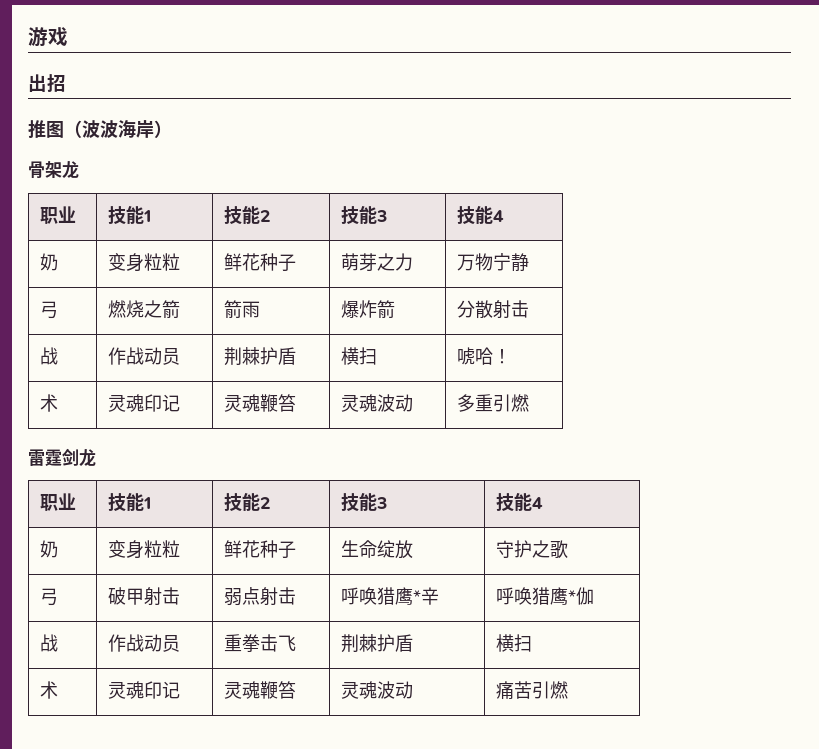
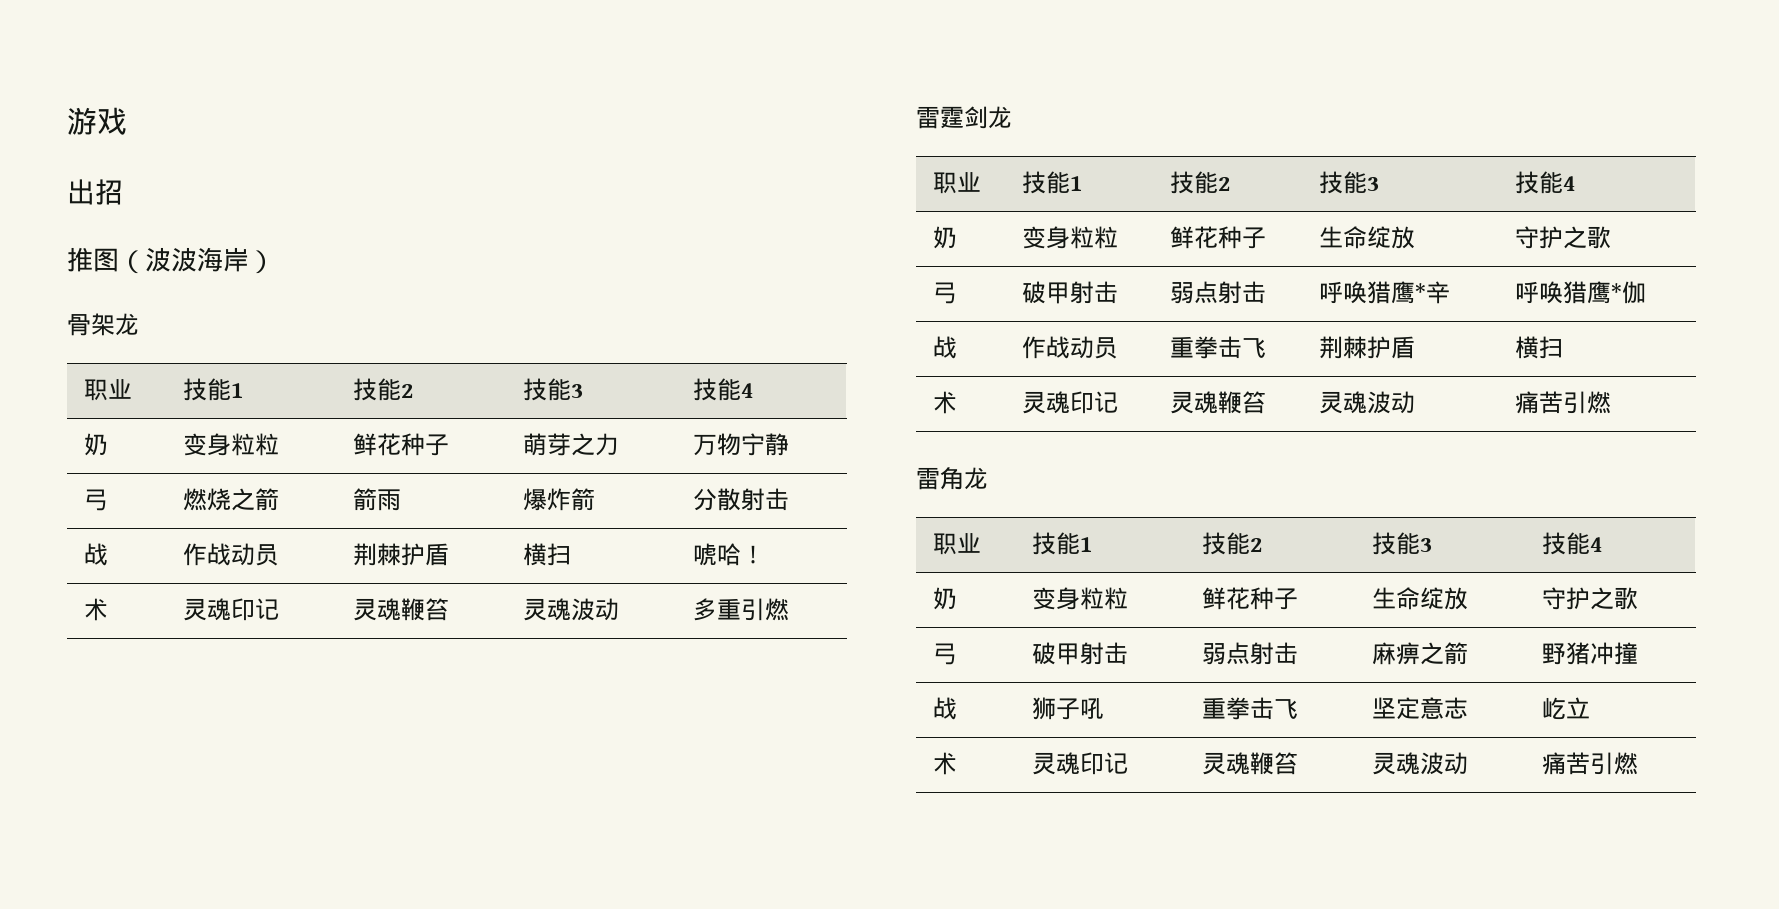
(569, 690) none -> [916,467,988,490] [932,533,981,555] [1031,532,1092,555] [1201,532,1262,555] [1371,532,1432,555] [1541,532,1602,555] [932,587,957,610] [1031,587,1128,610] [1201,587,1298,610] [1371,587,1468,610] [1541,587,1638,610] [932,643,957,665] [1031,642,1128,665] [1201,642,1298,665] [1371,642,1468,665] [1541,642,1638,665] [932,697,957,720] [1031,697,1104,720] [1201,697,1298,720] [1371,697,1468,720] [1541,697,1590,720] [932,752,957,775] [1031,752,1128,775] [1201,752,1298,775] [1371,752,1468,775] [1541,752,1638,775] // 雷角龙 // 职业 | 技能1 | 技能2 | 技能3 | 技能4 // 奶 | 变身粒粒 | 鲜花种子 | 生命绽放 | 守护之歌 // 弓 | 破甲射击 | 弱点射击 | 麻痹之箭 | 野猪冲撞 // 战 | 狮子吼 | 重拳击飞 | 坚定意志 | 屹立 // 术 | 灵魂印记 | 灵魂鞭笞 | 灵魂波动 | 痛苦引燃

